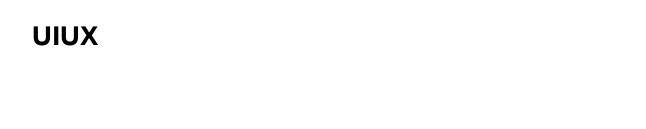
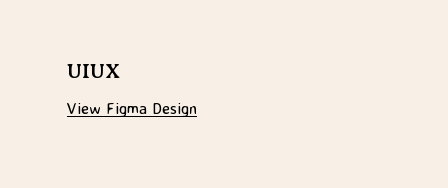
(99, 36) none -> [67,103,197,117] // View Figma Design

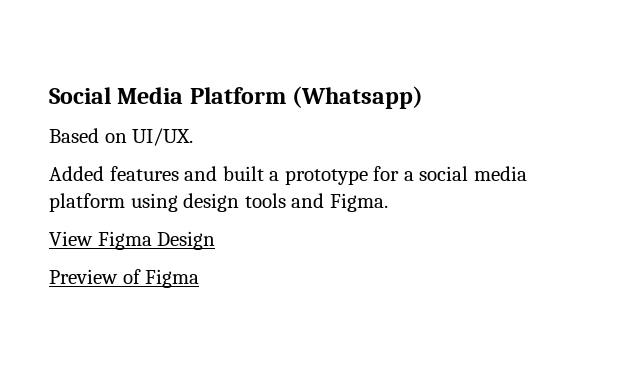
[67,64,120,78] UIUX -> [49,86,424,109] [49,128,194,146] [49,166,527,185] [49,193,388,212] Social Media Platform (Whatsapp) // Based on UI/UX. // Added features and built a prototype for a social media platform using design tools and Figma.
(197, 110) none -> [49,269,200,288] // Preview of Figma

